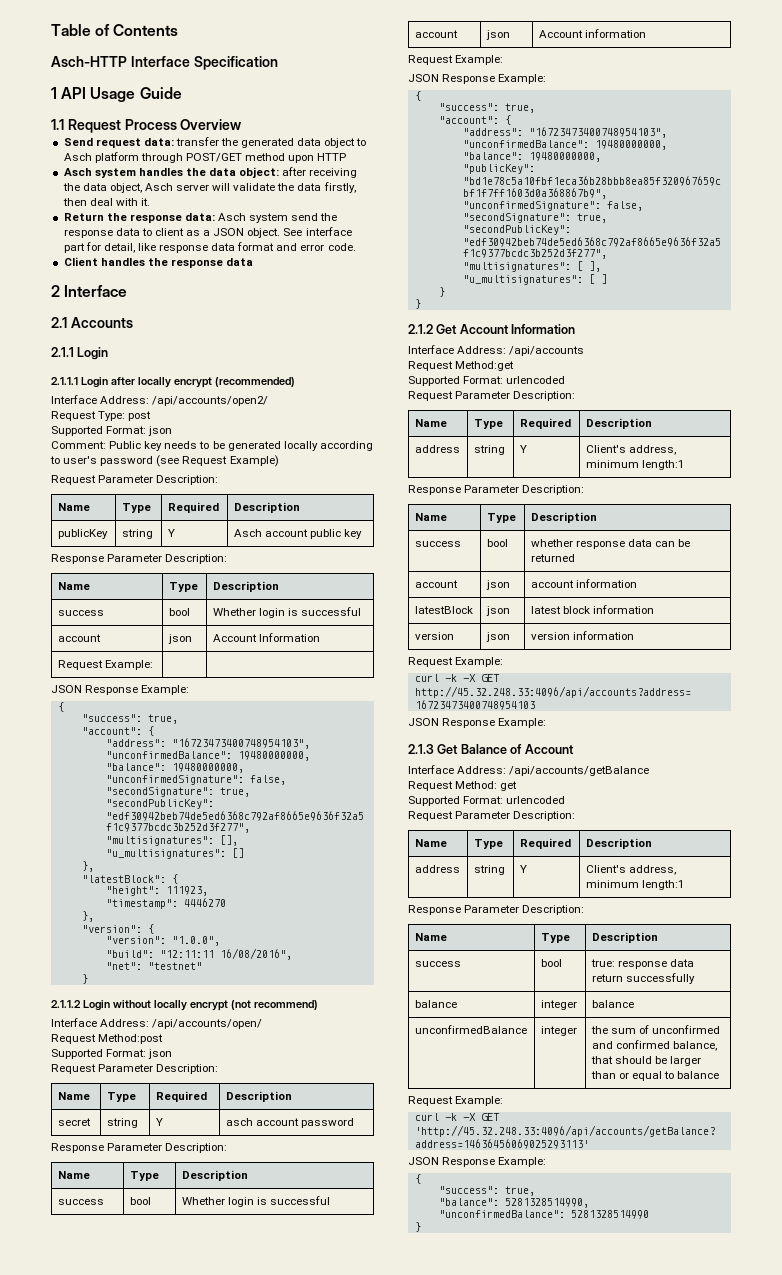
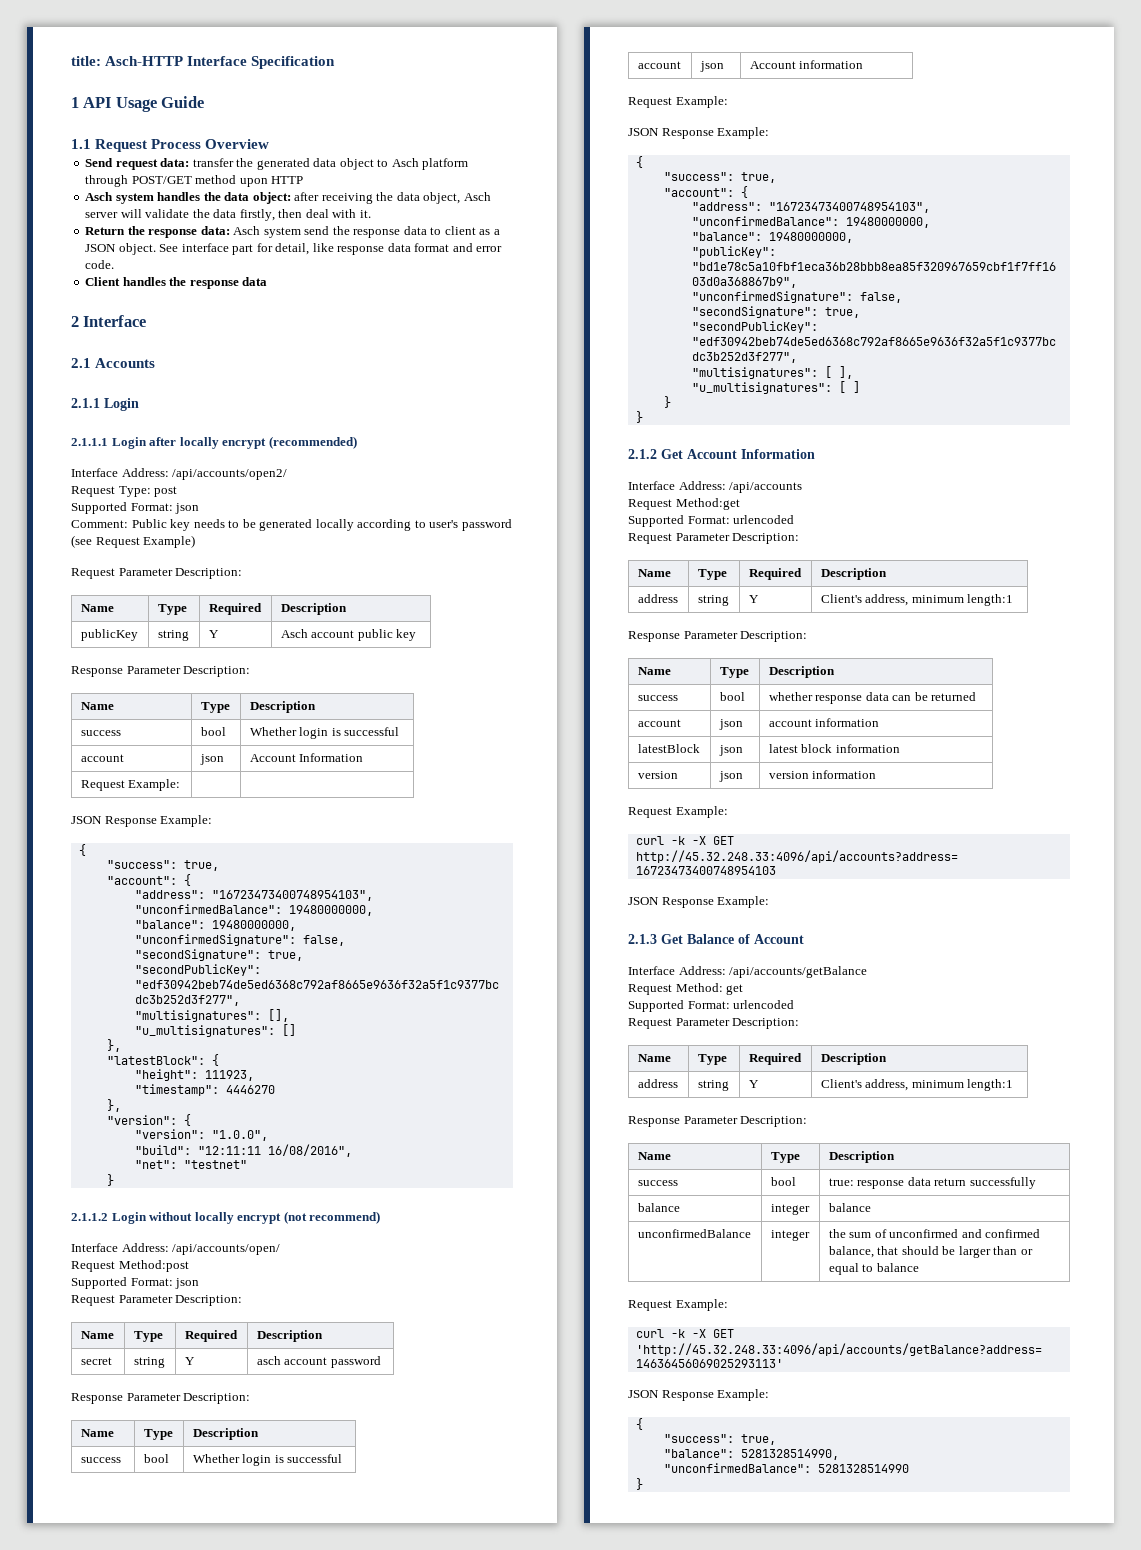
[51,24,179,36] Table of Contents // -> [71,56,101,66] title:

